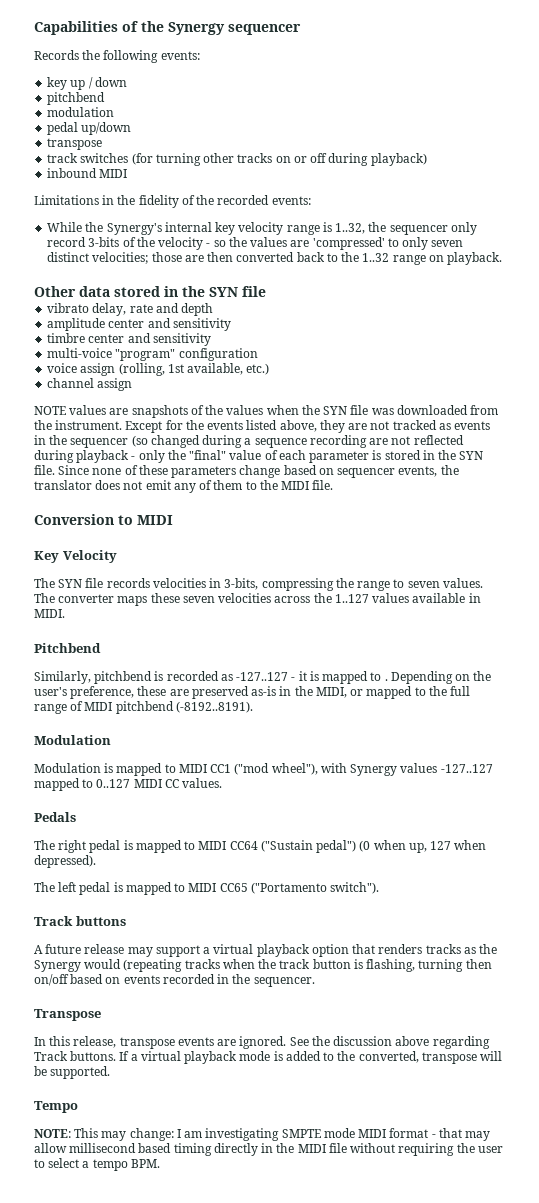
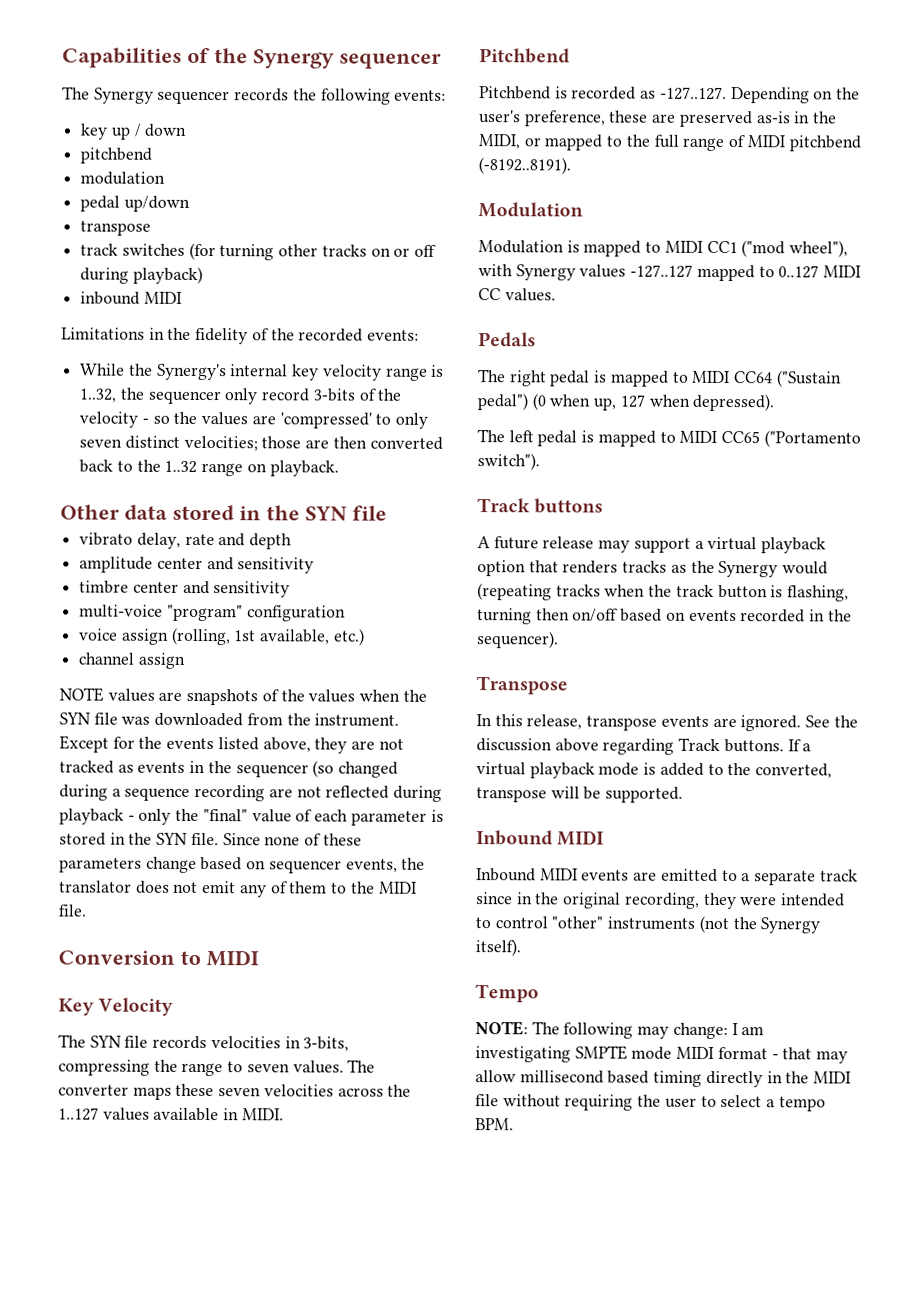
[34,50,79,60] Records -> [62,86,290,105] The Synergy sequencer records
[34,671,153,684] Similarly, pitchbend -> [479,86,551,100] Pitchbend
[236,671,388,684] -127..127 - it is mapped to . -> [659,86,727,101] -127..127.
[253,977,315,987] sequencer. -> [477,631,559,649] sequencer).
(111, 1072) none -> [476,830,605,846] [476,868,858,886] [476,892,846,910] [475,915,821,934] [475,939,521,957] // Inbound MIDI // Inbound MIDI events are emitted to a separate track since in the original recording, they were intended to control "other" instruments (not the Synergy itself).
[74,1128,99,1138] This -> [531,1021,634,1039] The following

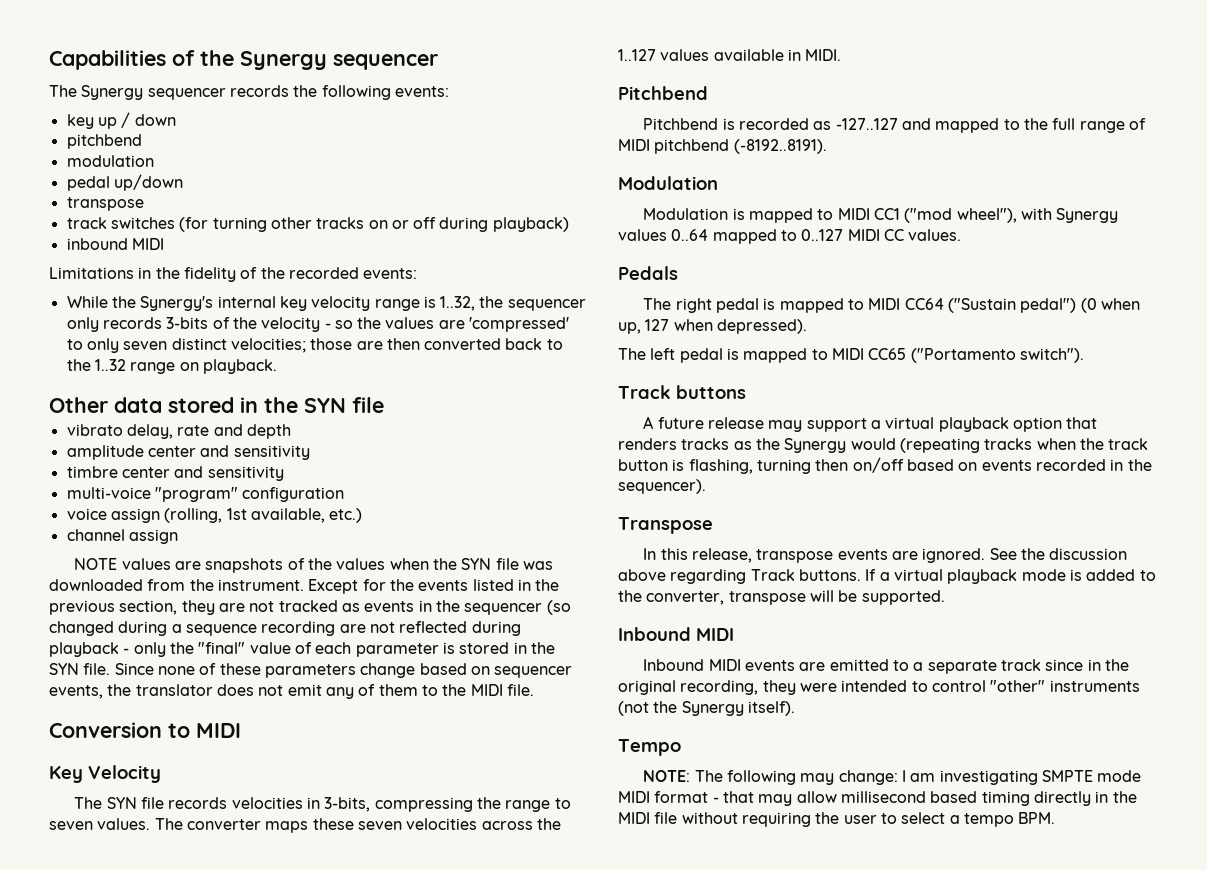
[261,388,311,402] record -> [102,317,162,329] records
[262,737,311,753] above, -> [517,579,560,591] [49,600,178,615] in the previous section,
[659,86,861,104] [479,110,838,128] [478,134,541,150] -127..127. Depending on the user's preference, these are preserved as-is in the MIDI, or -> [835,118,932,130] -127..127 and
[630,264,694,278] -127..127 -> [671,229,709,241] 0..64
[755,763,833,779] converted, -> [646,591,725,605] converter,

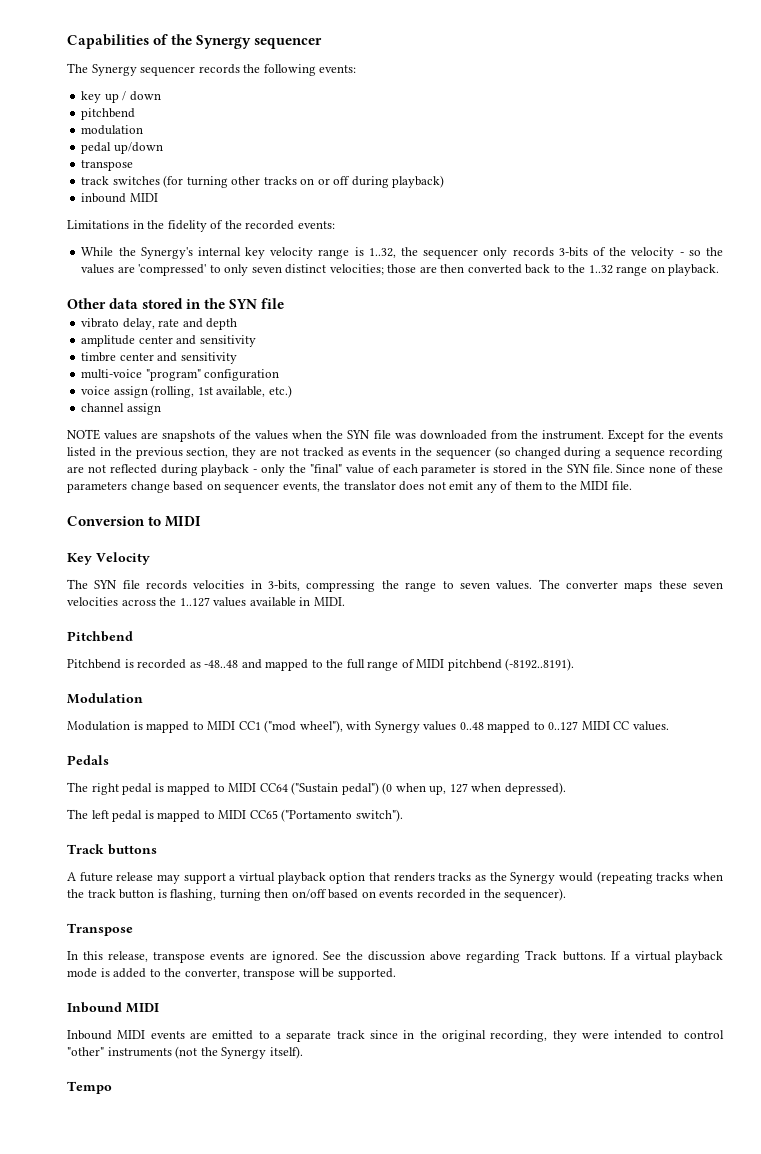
[835,118,898,130] -127..127 -> [204,660,239,668] -48..48
[671,229,709,241] 0..64 -> [459,722,484,730] 0..48
[643,770,1142,785] [618,791,1137,806] [618,812,1056,827] // NOTE: The following may change: I am investigating SMPTE mode MIDI format - that may allow millisecond based timing directly in the MIDI file without requiring the user to select a tempo BPM. -> (112, 1087) none

